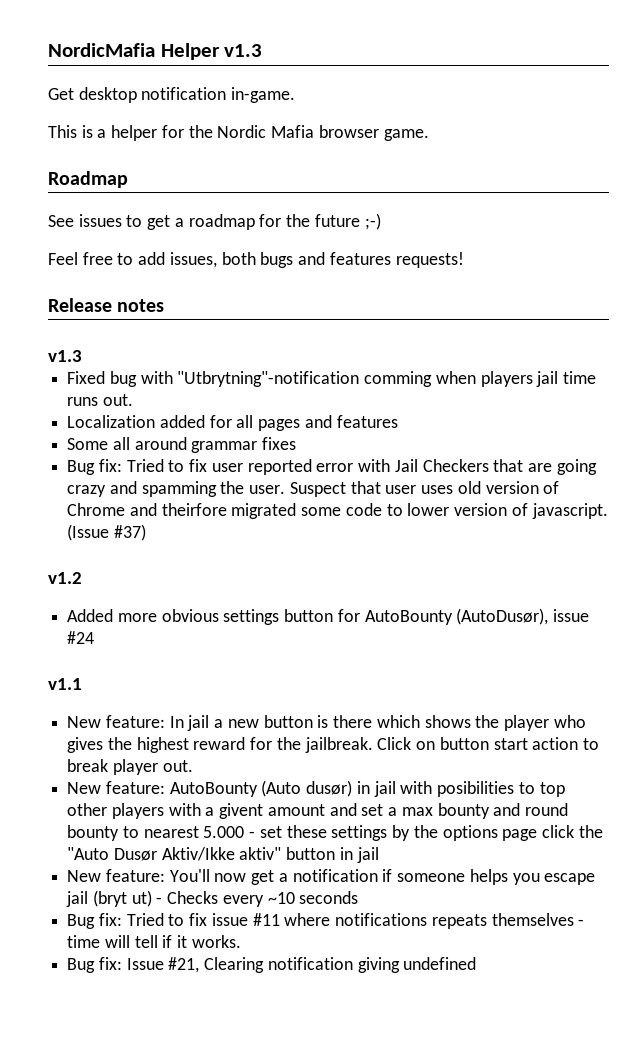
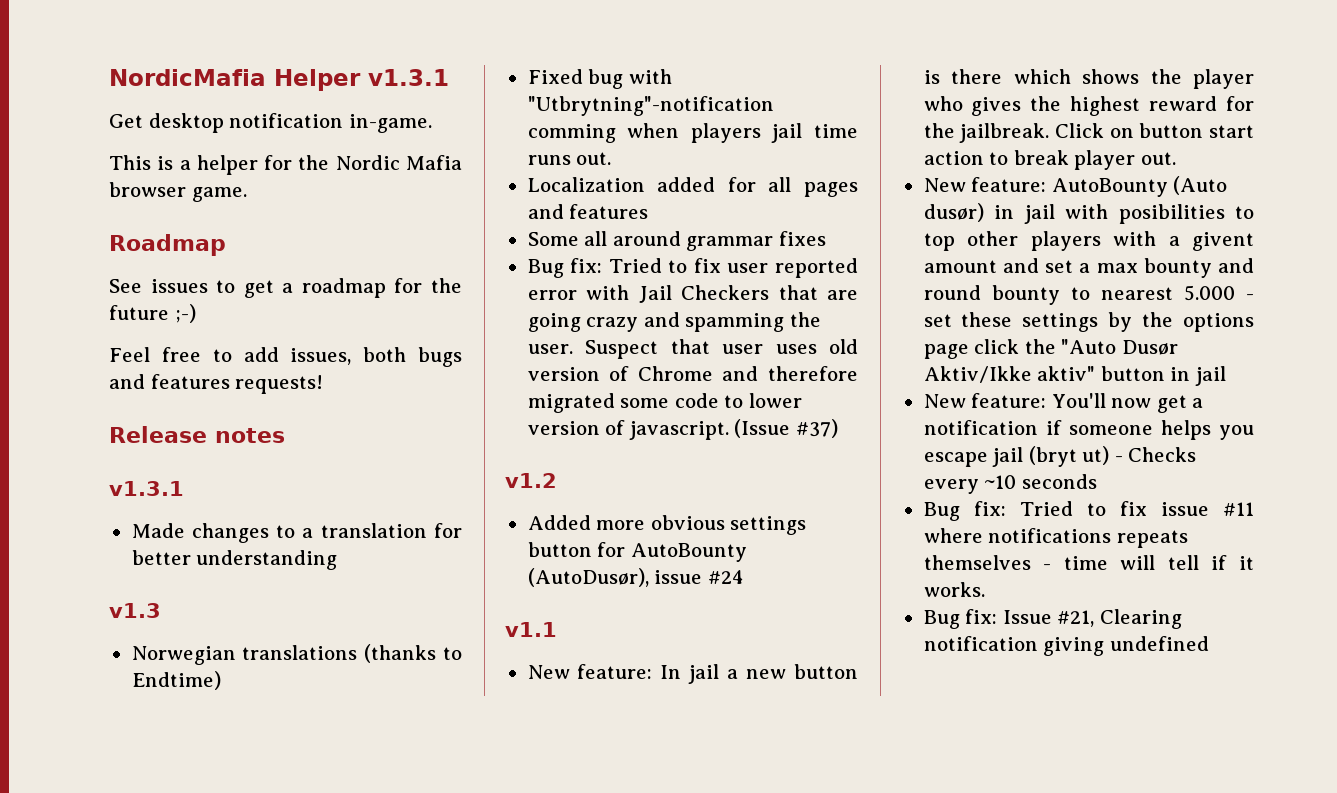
[224,44,263,57] v1.3 -> [368,69,449,86] v1.3.1
[48,350,82,362] v1.3 -> [109,481,184,496] [131,523,462,543] [131,550,338,570] [109,603,161,618] [131,644,462,665] [131,671,221,690] v1.3.1 // Made changes to a translation for better understanding // v1.3 // Norwegian translations (thanks to Endtime)
[161,503,227,516] theirfore -> [768,366,858,381] therefore

